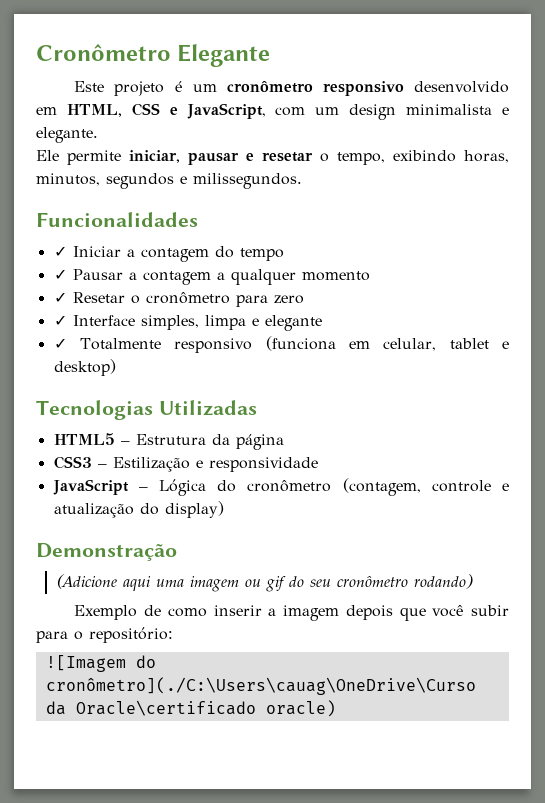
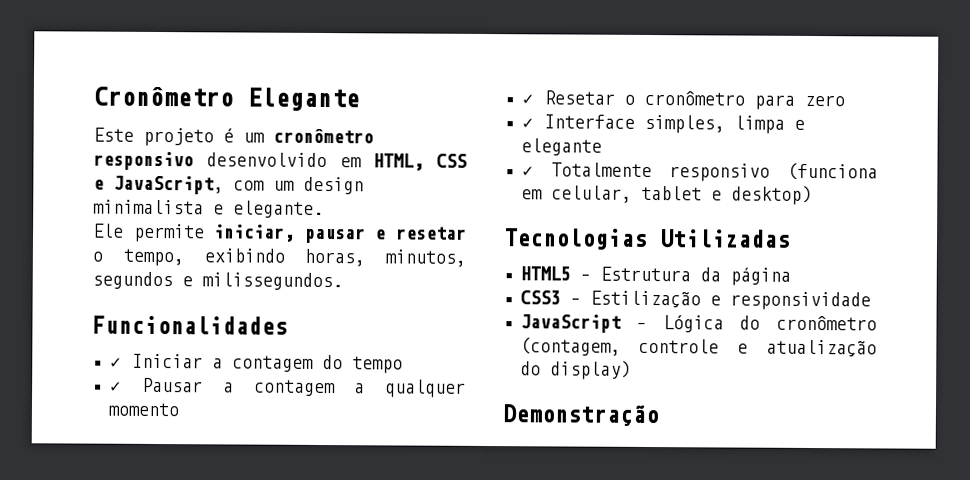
[56,574,474,592] [74,605,509,621] [36,627,173,643] [45,655,156,672] [45,677,476,695] [45,700,336,717] // (Adicione aqui uma imagem ou gif do seu cronômetro rodando) // Exemplo de como inserir a imagem depois que você subir para o repositório: // ![Imagem do cronômetro](./C:\Users\cauag\OneDrive\Curso da Oracle\certificado oracle) -> (659, 416) none

